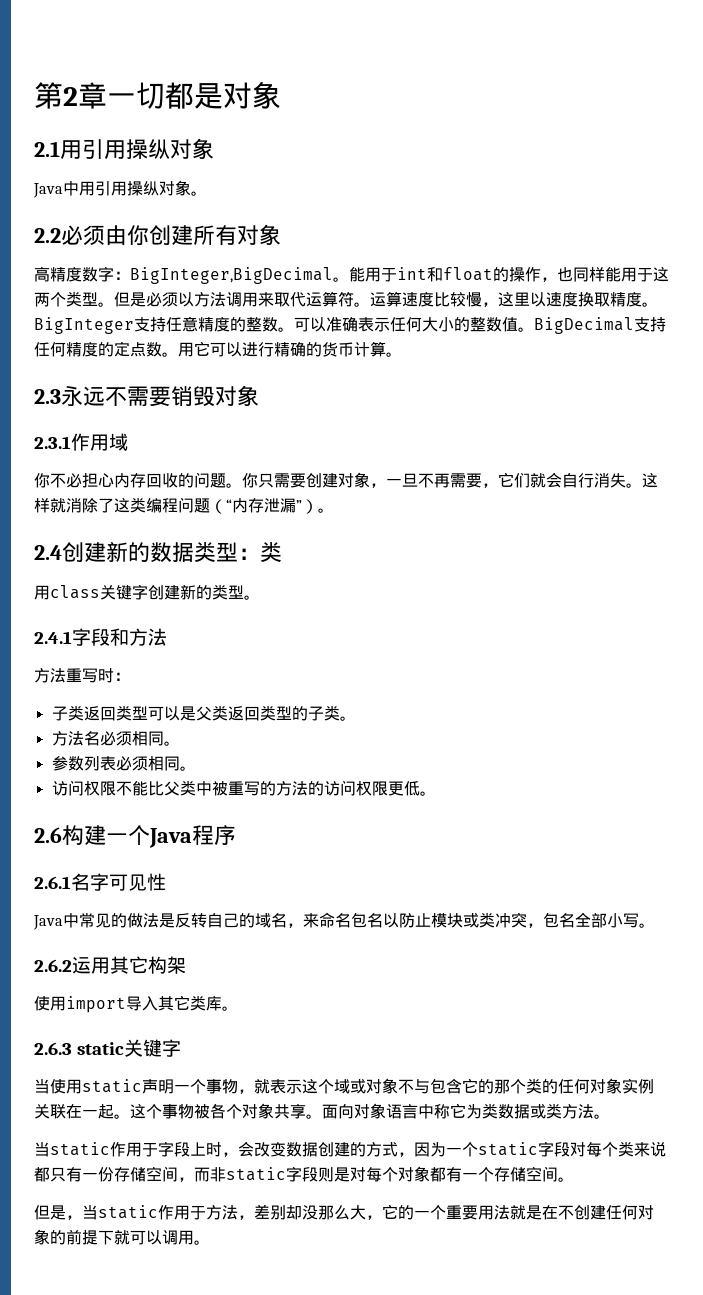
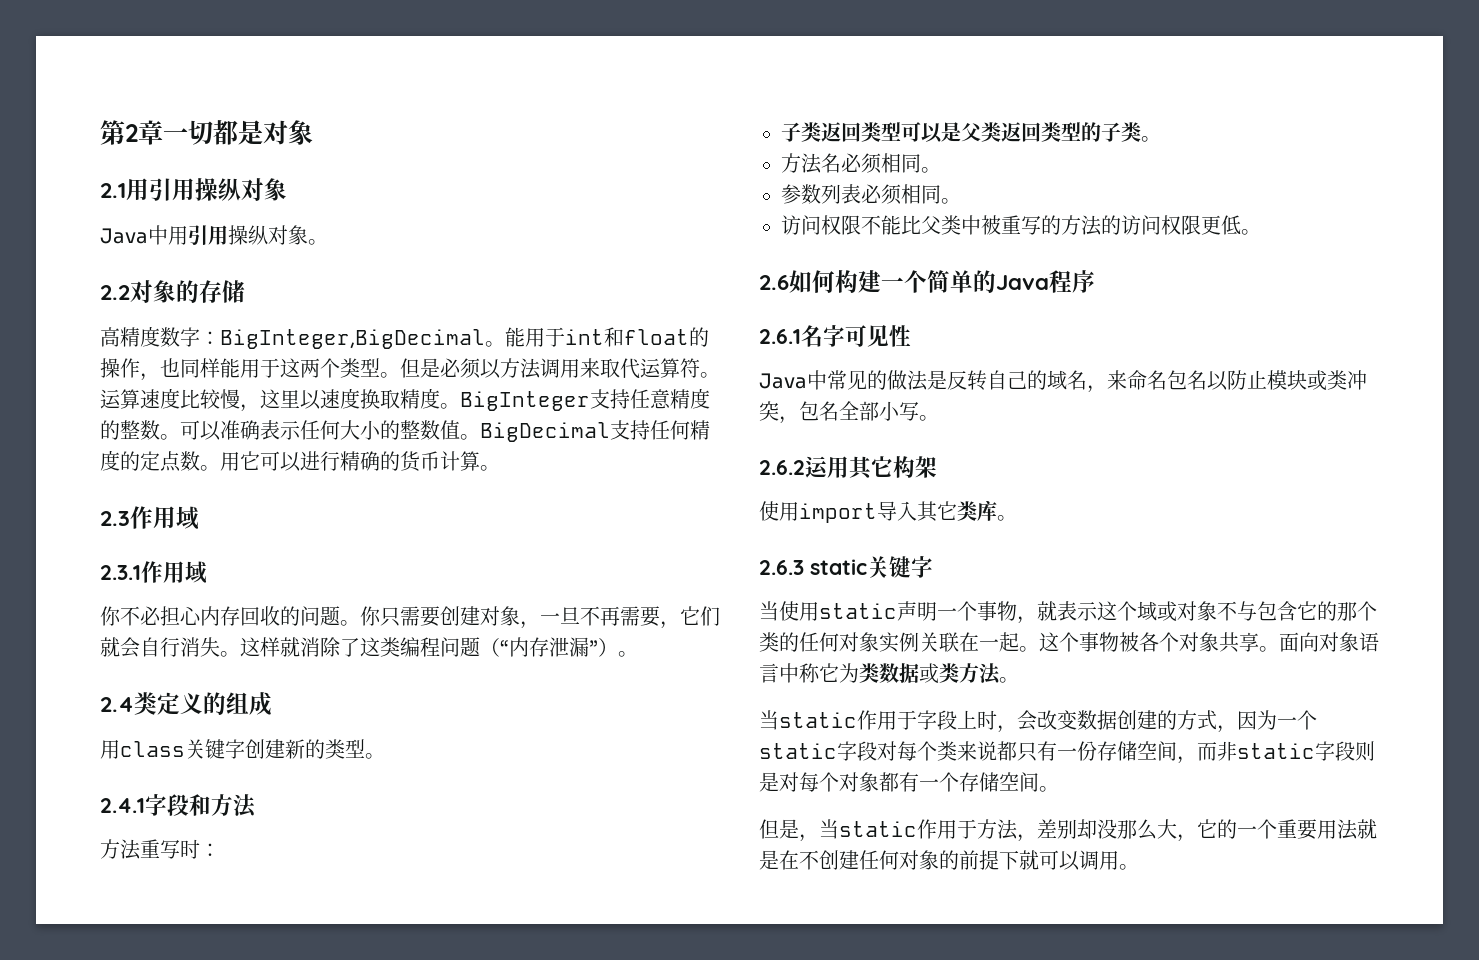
[61,224,281,246] 必须由你创建所有对象 -> [130,280,245,303] 对象的存储
[61,385,259,407] 永远不需要销毁对象 -> [130,506,199,530] 作用域
[62,542,282,563] 创建新的数据类型：类 -> [134,692,272,716] 类定义的组成
(62, 835) none -> [789,270,835,293] 如何
(150, 835) none -> [927,270,996,293] 简单的

